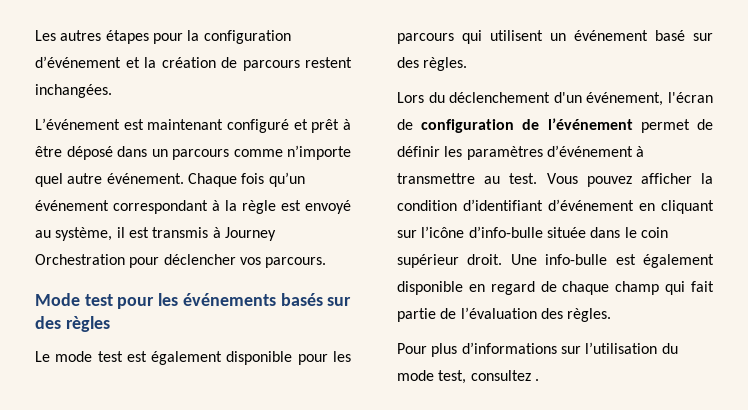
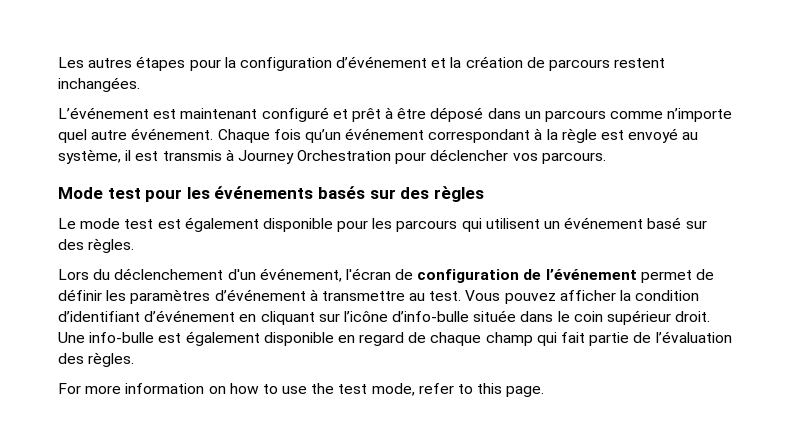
[397,342,678,357] [397,370,539,384] Pour plus d’informations sur l’utilisation du mode test, consultez . -> [58,383,545,397] For more information on how to use the test mode, refer to this page.

